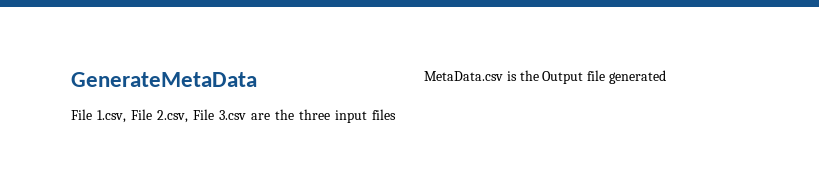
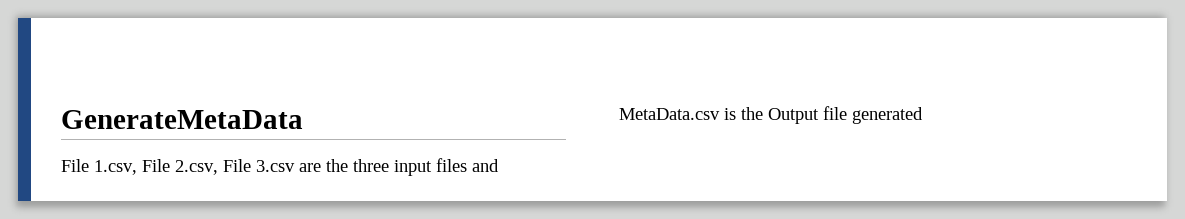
(396, 114) none -> [472,159,499,172] and

